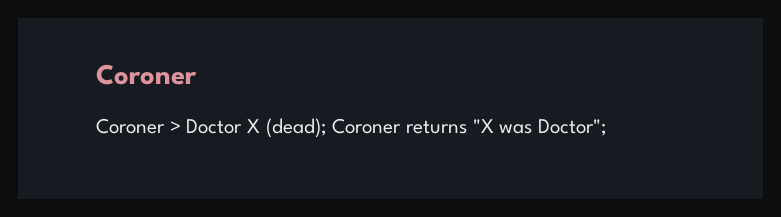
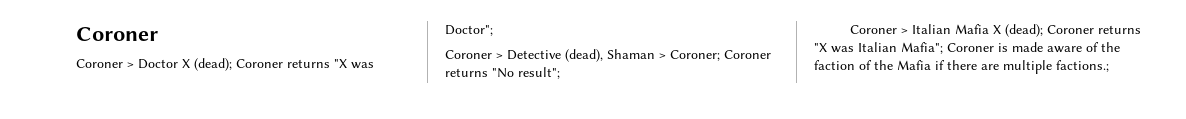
(608, 127) none -> [445,49,771,62] [445,67,560,79] [849,24,1141,37] [814,42,1120,54] [814,60,1109,74] // Coroner > Detective (dead), Shaman > Coroner; Coroner returns "No result"; // Coroner > Italian Mafia X (dead); Coroner returns "X was Italian Mafia"; Coroner is made aware of the faction of the Mafia if there are multiple factions.;

